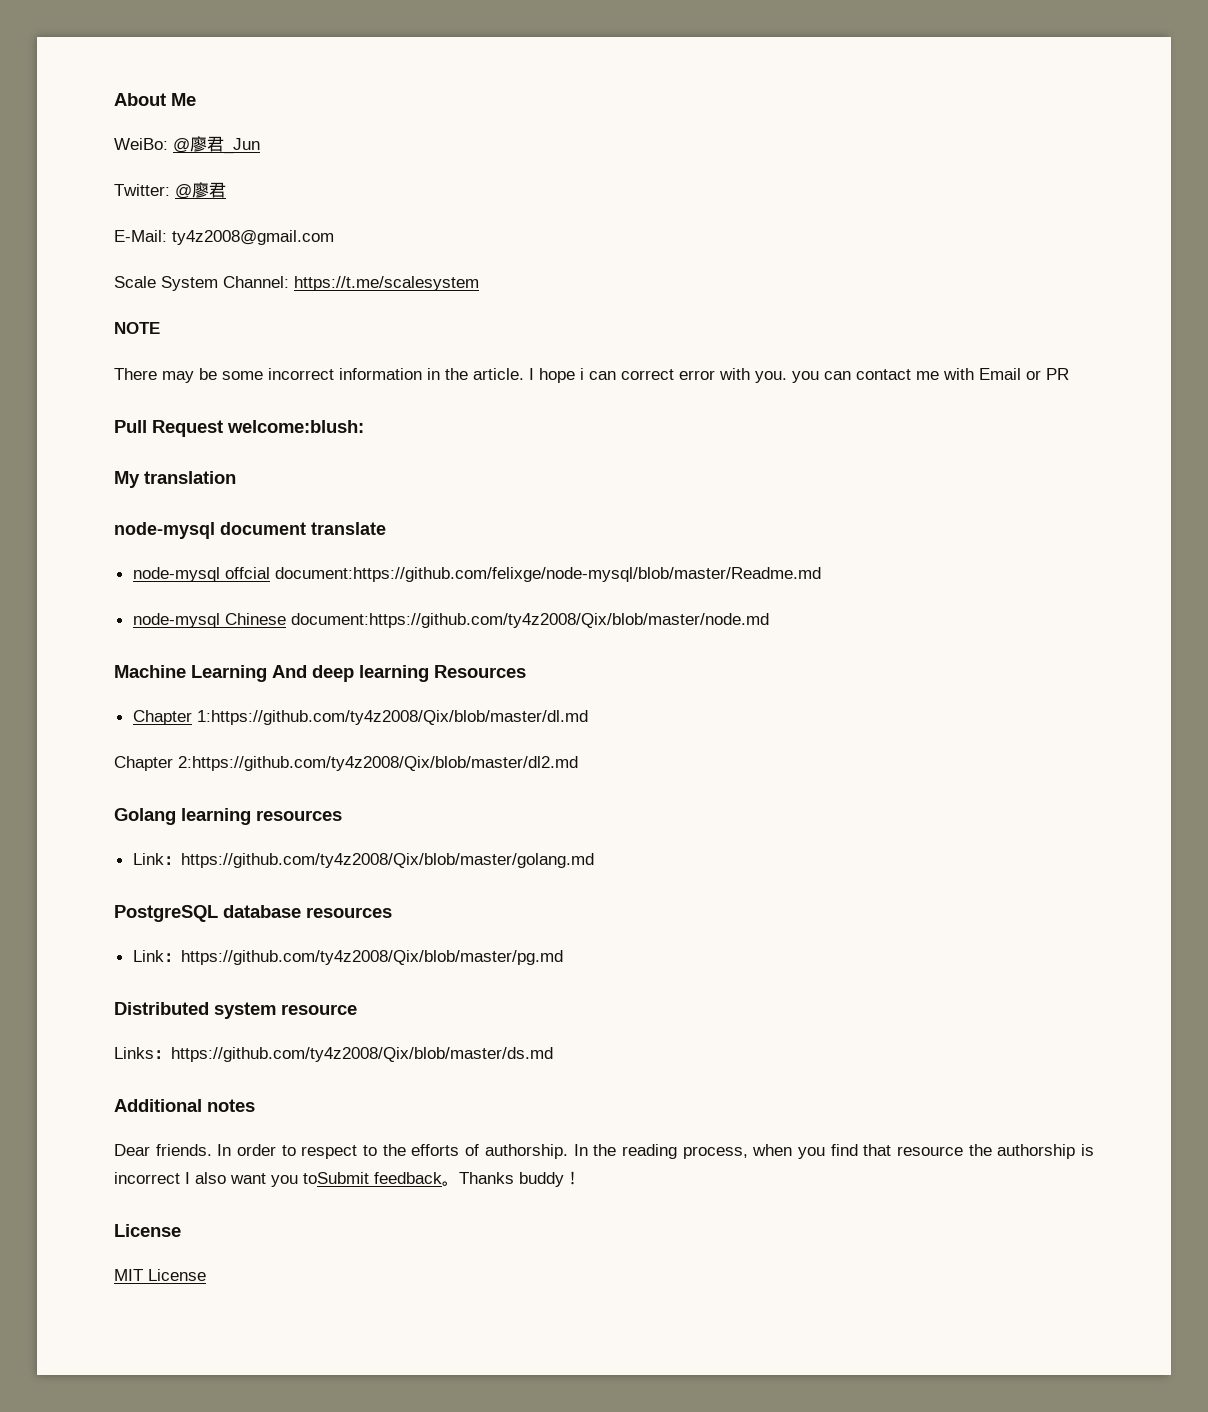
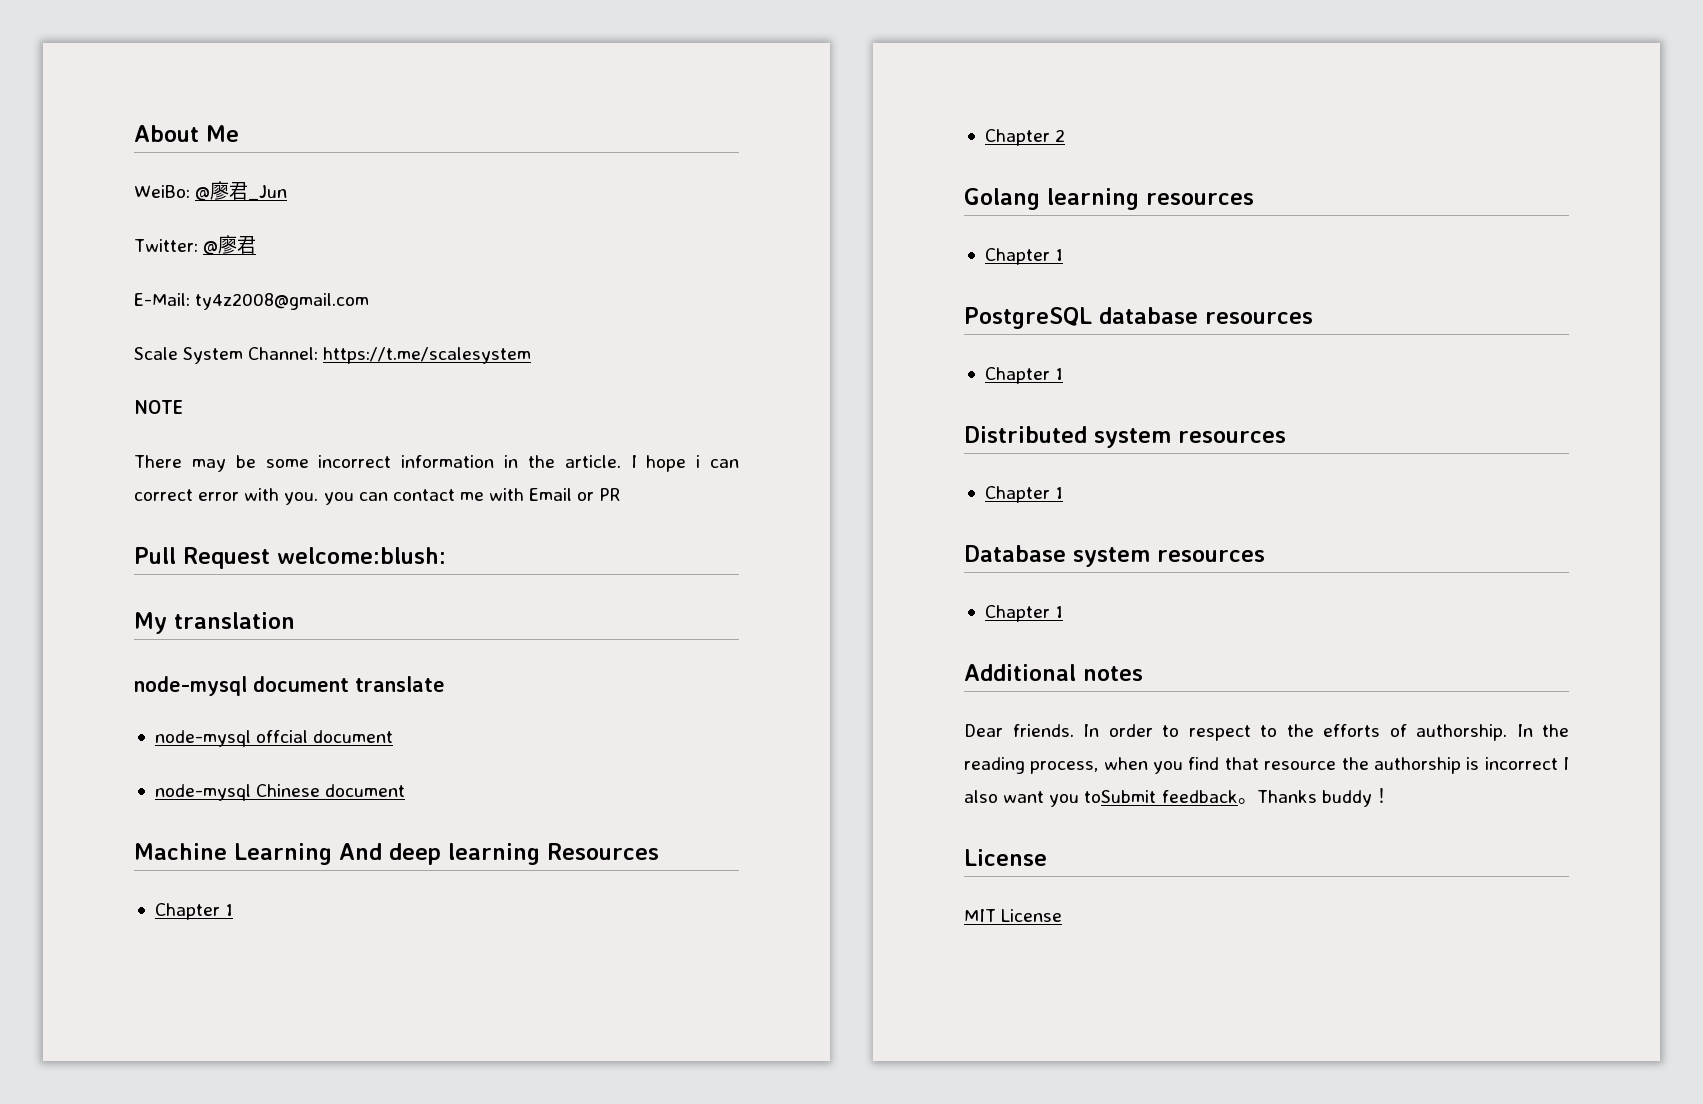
[274,567,821,582] document:https://github.com/felixge/node-mysql/blob/master/Readme.md -> [313,730,394,743] document
[290,613,769,628] document:https://github.com/ty4z2008/Qix/blob/master/node.md -> [325,784,406,797] document
[196,710,588,725] [114,756,578,771] 1:https://github.com/ty4z2008/Qix/blob/master/dl.md // Chapter 2:https://github.com/ty4z2008/Qix/blob/master/dl2.md -> [225,904,234,916] [984,129,1066,146] 1 // Chapter 2
[132,853,594,868] Link：https://github.com/ty4z2008/Qix/blob/master/golang.md -> [984,248,1064,265] Chapter 1
[132,950,563,965] Link：https://github.com/ty4z2008/Qix/blob/master/pg.md -> [984,367,1064,384] Chapter 1
[281,1004,357,1015] [114,1047,553,1062] resource // Links：https://github.com/ty4z2008/Qix/blob/master/ds.md -> [1178,431,1286,443] [984,486,1064,503] [964,545,1265,567] [984,605,1064,622] resources // Chapter 1 // Database system resources // Chapter 1

